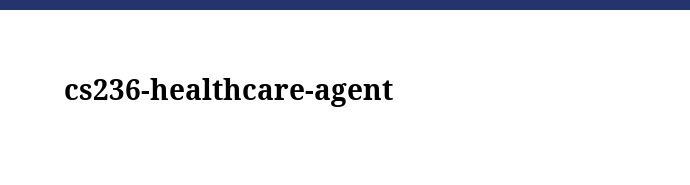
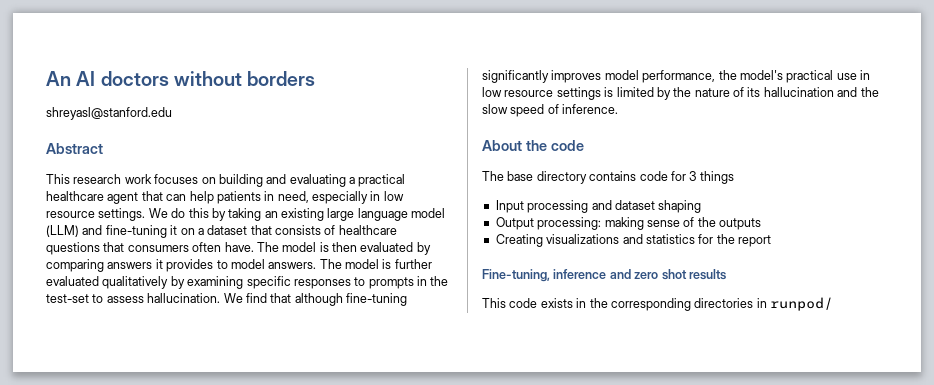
[64,78,393,107] cs236-healthcare-agent -> [46,71,316,86] [46,107,172,120] [46,143,103,154] [46,174,406,187] [46,191,404,204] [46,208,446,221] [46,225,397,238] [46,242,431,255] [46,259,432,272] [46,276,449,289] [46,293,407,306] [482,70,870,83] [482,87,879,100] [482,104,619,117] [482,140,584,151] [482,171,734,184] [495,200,702,213] [495,217,761,230] [495,234,771,247] [482,269,726,282] [482,297,833,311] An AI doctors without borders // shreyasl@stanford.edu // Abstract // This research work focuses on building and evaluating a practical healthcare agent that can help patients in need, especially in low resource settings. We do this by taking an existing large language model (LLM) and fine-tuning it on a dataset that consists of healthcare questions that consumers often have. The model is then evaluated by comparing answers it provides to model answers. The model is further evaluated qualitatively by examining specific responses to prompts in the test-set to assess hallucination. We find that although fine-tuning significantly improves model performance, the model's practical use in low resource settings is limited by the nature of its hallucination and the slow speed of inference. // About the code // The base directory contains code for 3 things // Input processing and dataset shaping // Output processing: making sense of the outputs // Creating visualizations and statistics for the report // Fine-tuning, inference and zero shot results // This code exists in the corresponding directories in runpod/

